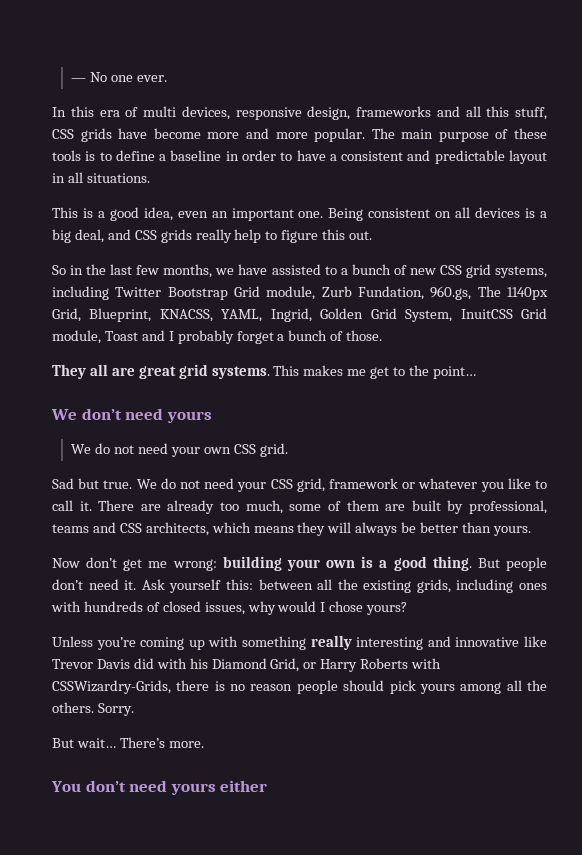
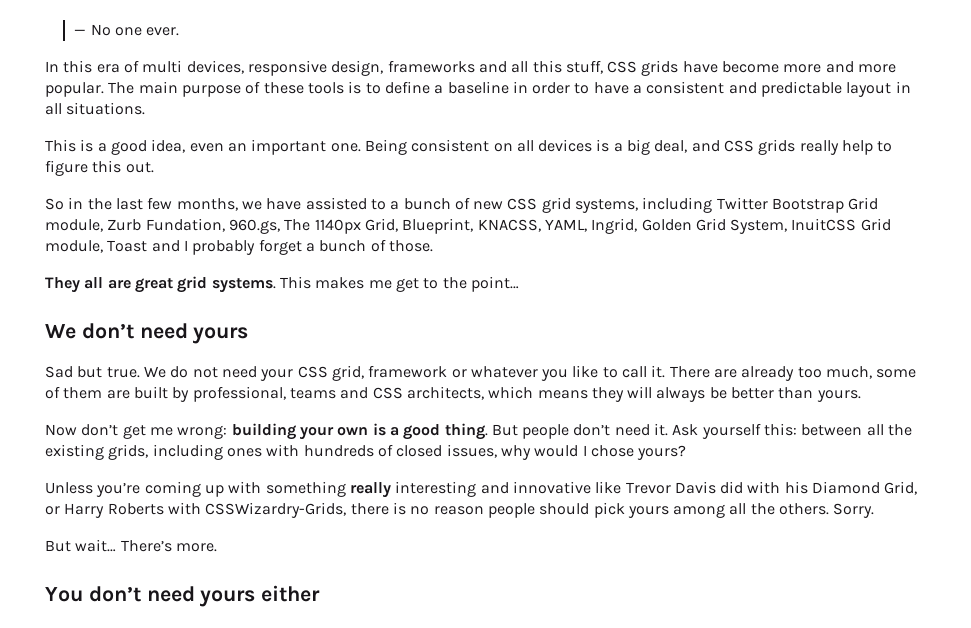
[71,443,288,457] // We do not need your own CSS grid. -> (249, 335) none

